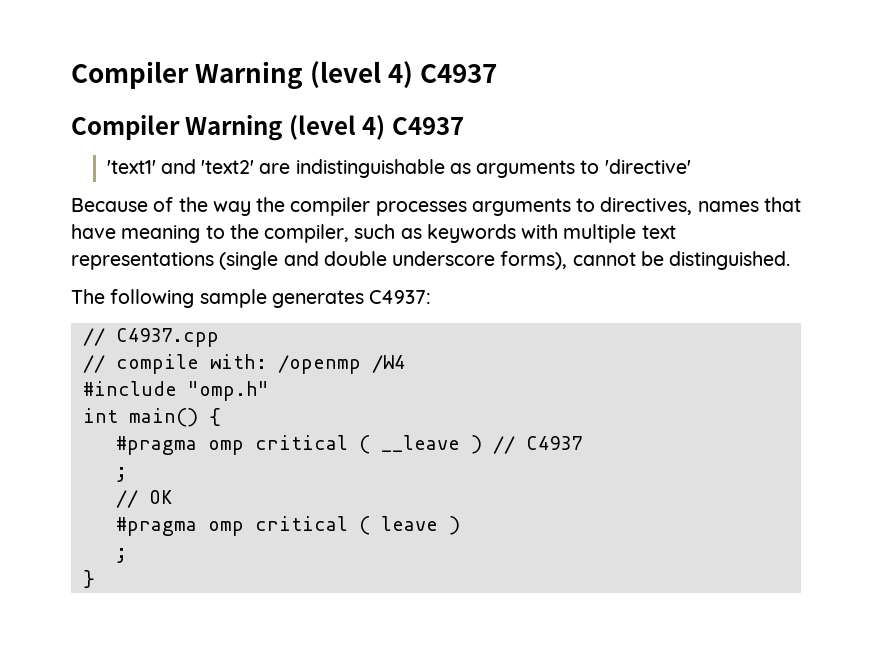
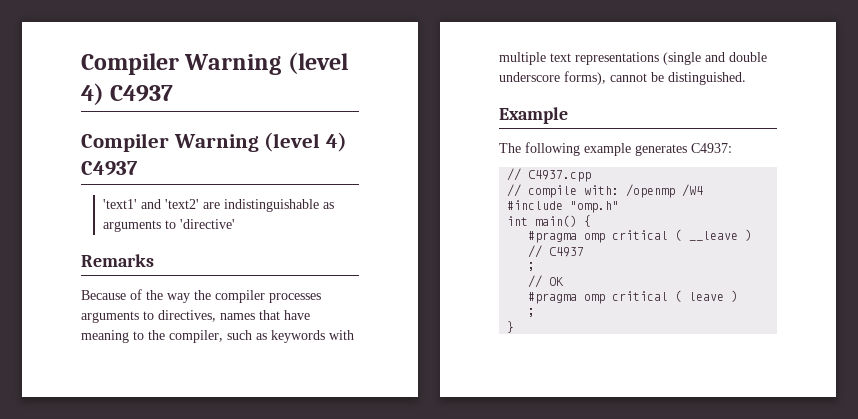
(691, 166) none -> [81,254,154,267] // Remarks
(791, 260) none -> [499,107,568,124] // Example
[199,289,267,308] sample -> [584,143,631,156] example

